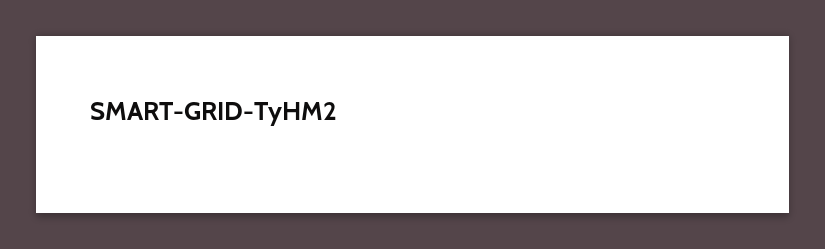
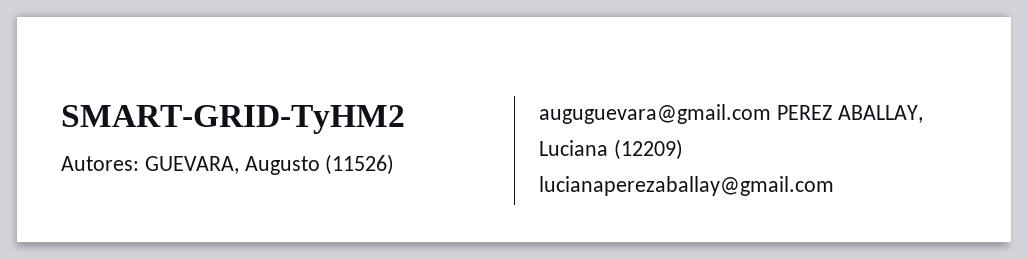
(337, 114) none -> [61,154,395,175] [539,104,923,124] [539,139,683,160] [539,176,834,196] // Autores: GUEVARA, Augusto (11526) auguguevara@gmail.com PEREZ ABALLAY, Luciana (12209) lucianaperezaballay@gmail.com

